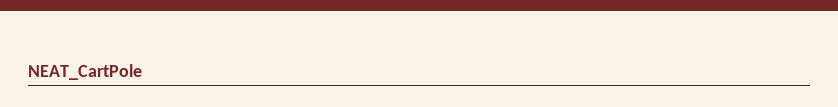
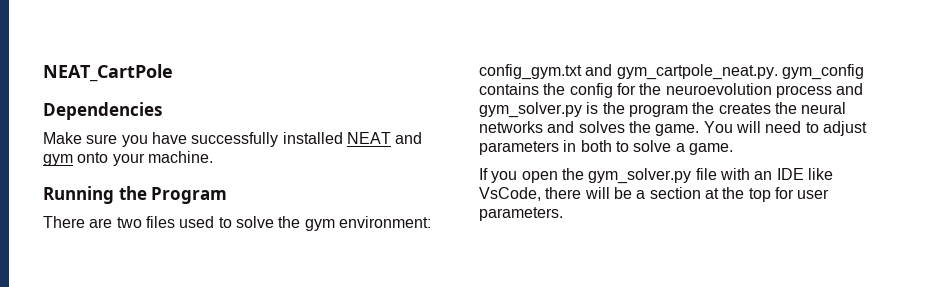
(142, 72) none -> [43,102,162,120] [43,132,423,147] [43,151,213,166] [43,186,228,204] [43,216,431,231] [479,64,864,80] [479,83,864,98] [479,102,847,118] [479,121,867,136] [479,140,733,155] [479,168,833,184] [479,187,830,202] [479,207,563,221] // Dependencies // Make sure you have successfully installed NEAT and gym onto your machine. // Running the Program // There are two files used to solve the gym environment: config_gym.txt and gym_cartpole_neat.py. gym_config contains the config for the neuroevolution process and gym_solver.py is the program the creates the neural networks and solves the game. You will need to adjust parameters in both to solve a game. // If you open the gym_solver.py file with an IDE like VsCode, there will be a section at the top for user parameters.

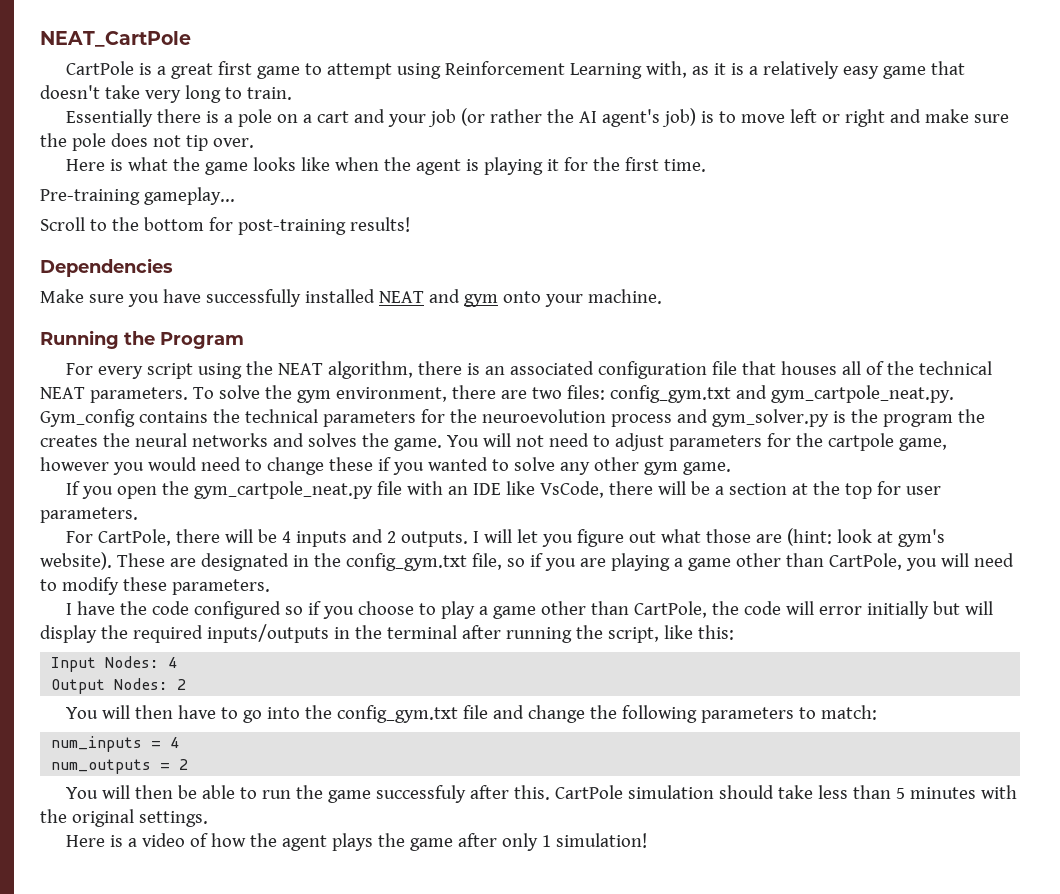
(173, 73) none -> [65,61,965,79] [40,85,292,103] [65,108,1009,127] [40,133,254,151] [65,157,706,175] [40,187,235,205] [40,217,410,235] // CartPole is a great first game to attempt using Reinforcement Learning with, as it is a relatively easy game that doesn't take very long to train. // Essentially there is a pole on a cart and your job (or rather the AI agent's job) is to move left or right and make sure the pole does not tip over. // Here is what the game looks like when the agent is playing it for the first time. // Pre-training gameplay... // Scroll to the bottom for post-training results!
[43,216,431,231] There are two files used to solve the gym environment: -> [65,361,992,379] [40,385,605,403] For every script using the NEAT algorithm, there is an associated configuration file that houses all of the technical NEAT parameters. To solve the gym environment, there are two files:
[781,64,864,80] gym_config -> [40,409,135,427] Gym_config
[569,83,613,98] config -> [244,409,416,427] technical parameters
(761, 127) none -> [515,435,544,447] not
[563,140,685,152] in both to solve a -> [766,433,947,451] [40,457,678,475] for the cartpole game, however you would need to change these if you wanted to solve any other gym
[588,168,692,184] gym_solver.py -> [193,481,373,499] gym_cartpole_neat.py
(563, 214) none -> [65,528,945,547] [40,552,1014,571] [40,577,270,595] [65,601,993,619] [40,624,734,643] [51,656,178,672] [51,678,187,694] [65,705,877,723] [51,736,180,752] [51,759,189,774] [65,785,1017,803] [40,809,208,827] [65,833,647,851] // For CartPole, there will be 4 inputs and 2 outputs. I will let you figure out what those are (hint: look at gym's website). These are designated in the config_gym.txt file, so if you are playing a game other than CartPole, you will need to modify these parameters. // I have the code configured so if you choose to play a game other than CartPole, the code will error initially but will display the required inputs/outputs in the terminal after running the script, like this: // Input Nodes: 4 // Output Nodes: 2 // You will then have to go into the config_gym.txt file and change the following parameters to match: // num_inputs = 4 // num_outputs = 2 // You will then be able to run the game successfuly after this. CartPole simulation should take less than 5 minutes with the original settings. // Here is a video of how the agent plays the game after only 1 simulation!

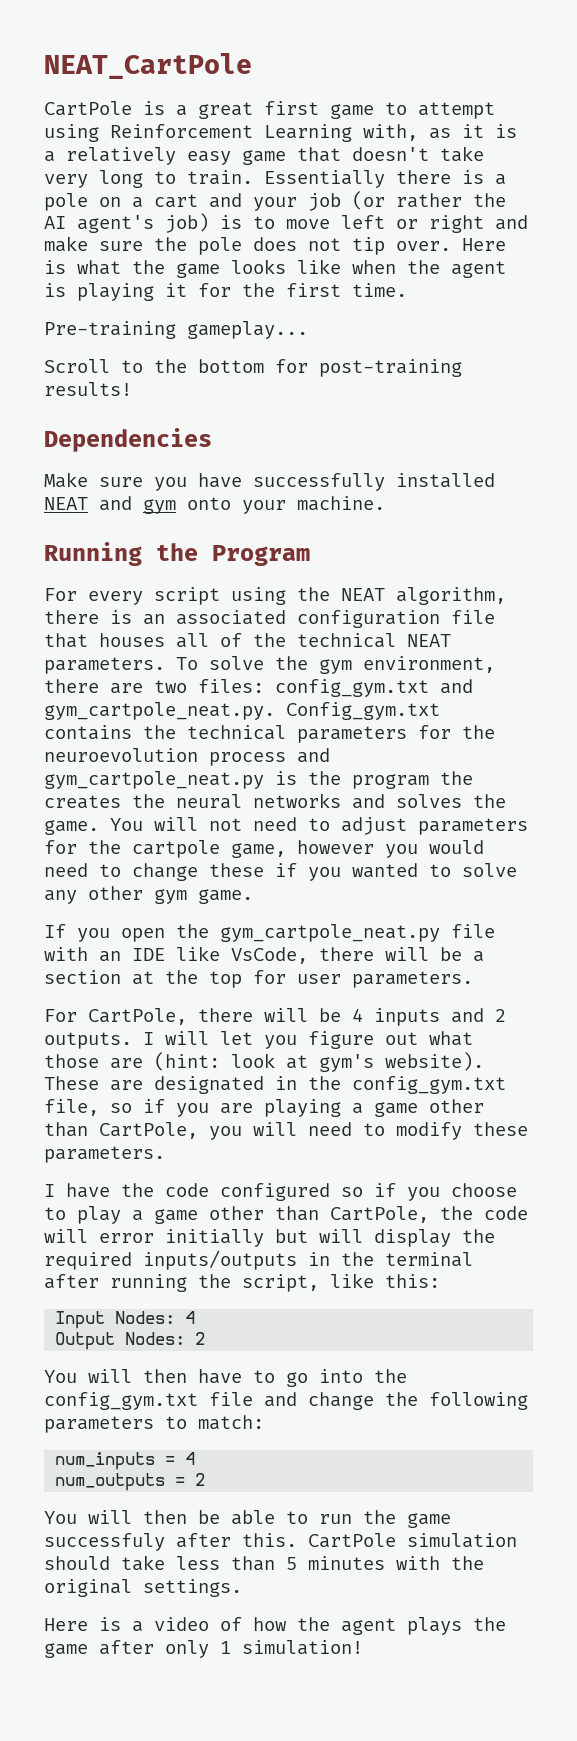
(292, 93) // -> (253, 177) none
(254, 143) // -> (451, 246) none
[40,409,135,427] Gym_config -> [286,702,440,720] Config_gym.txt
[711,409,829,427] gym_solver.py -> [44,771,264,789] gym_cartpole_neat.py

